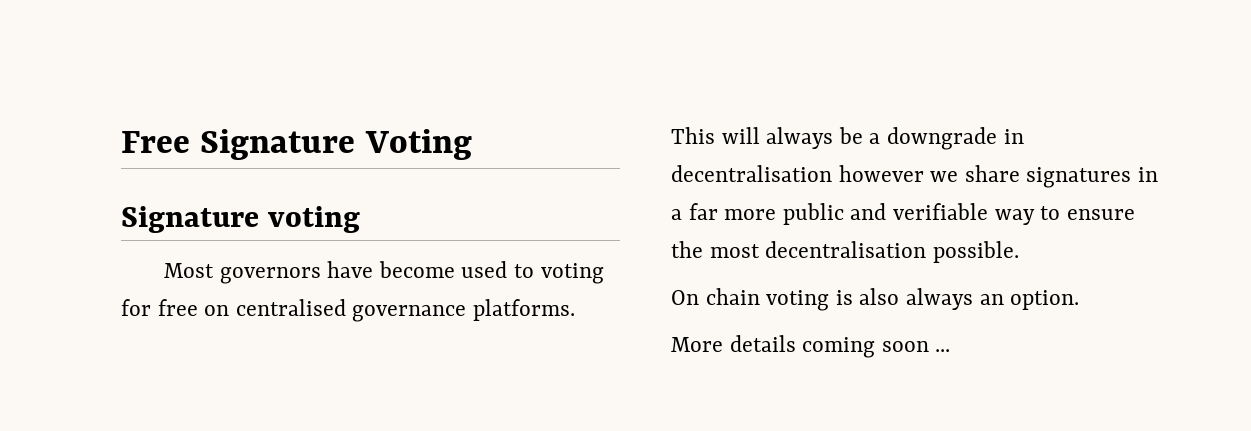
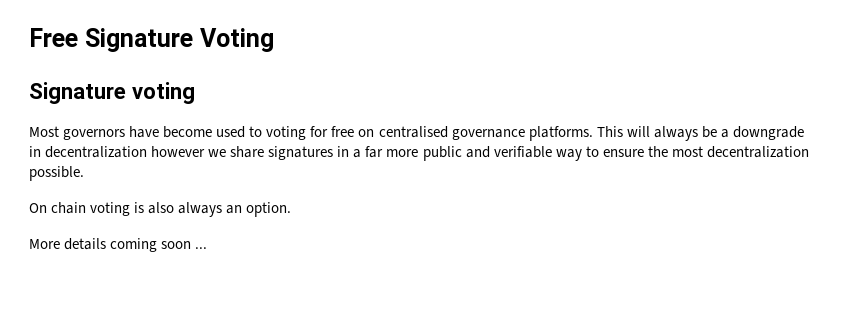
[671,165,832,182] decentralisation -> [45,146,148,158] decentralization
[765,241,927,258] decentralisation -> [706,146,809,158] decentralization

